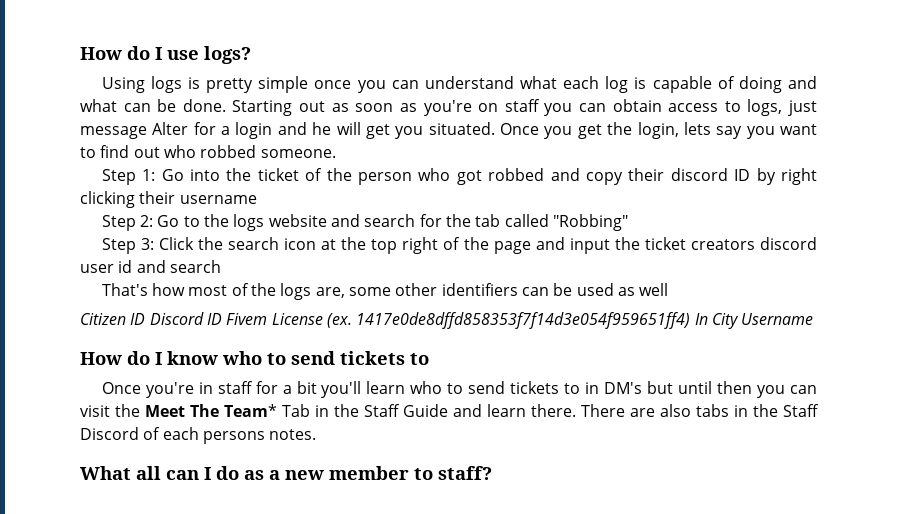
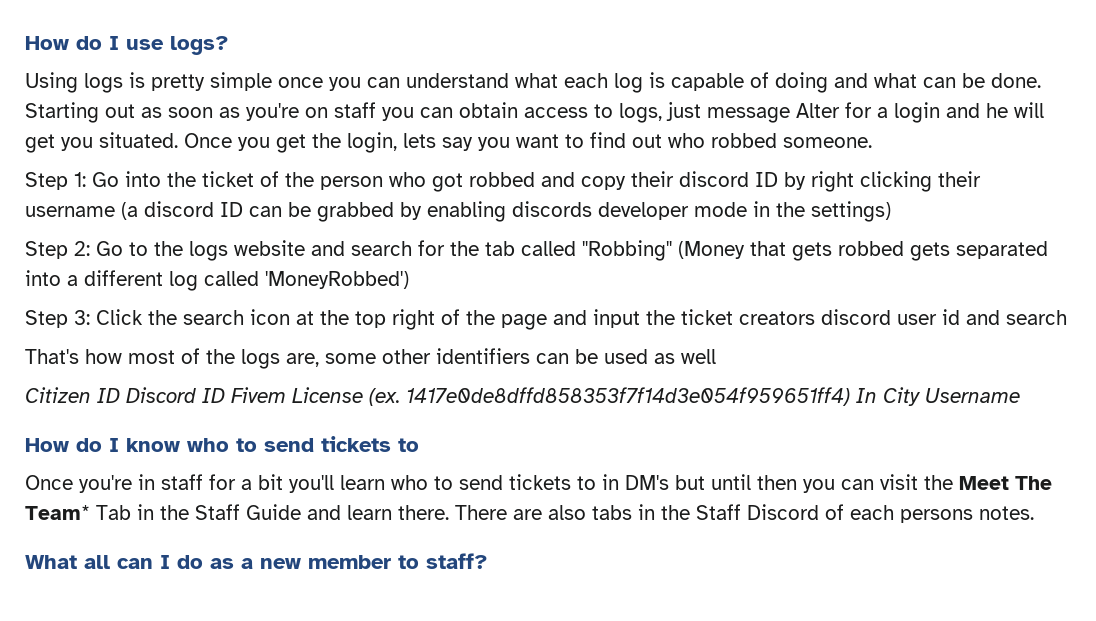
(257, 199) none -> [121,201,891,222] (a discord ID can be grabbed by enabling discords developer mode in the settings)
(628, 222) none -> [678,241,1048,261] [25,270,409,291] (Money that gets robbed gets separated into a different log called 'MoneyRobbed')

